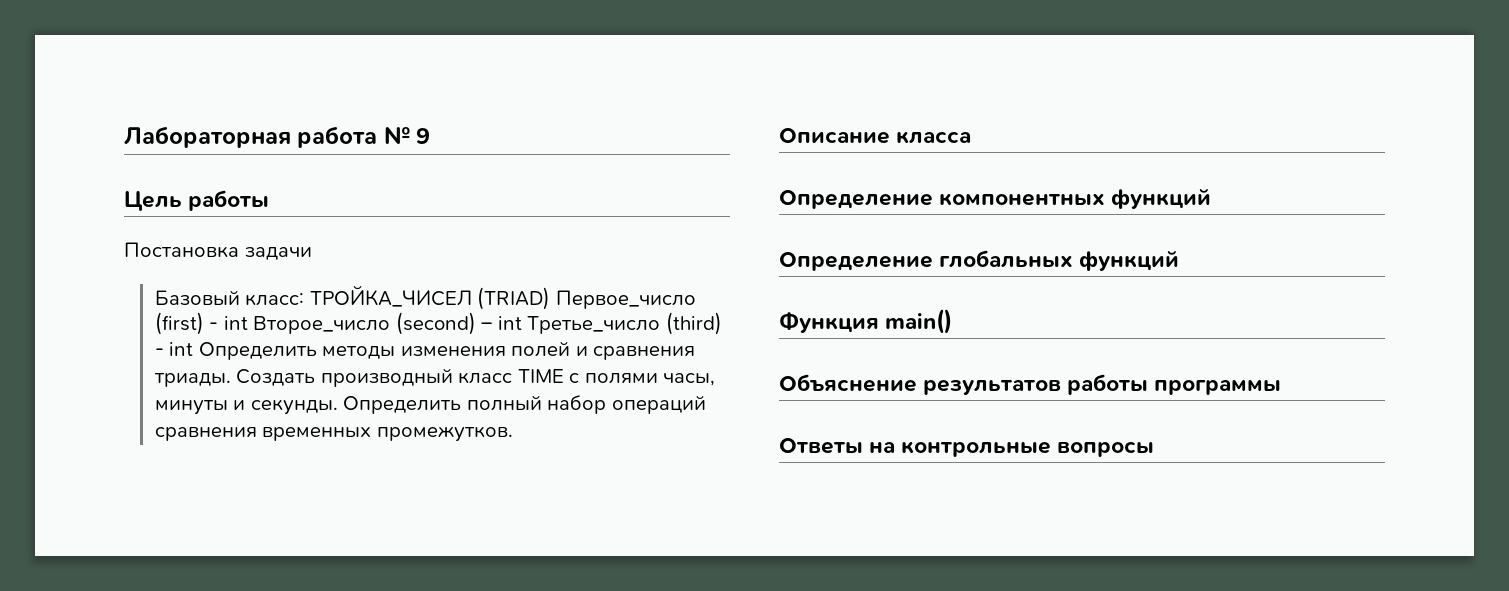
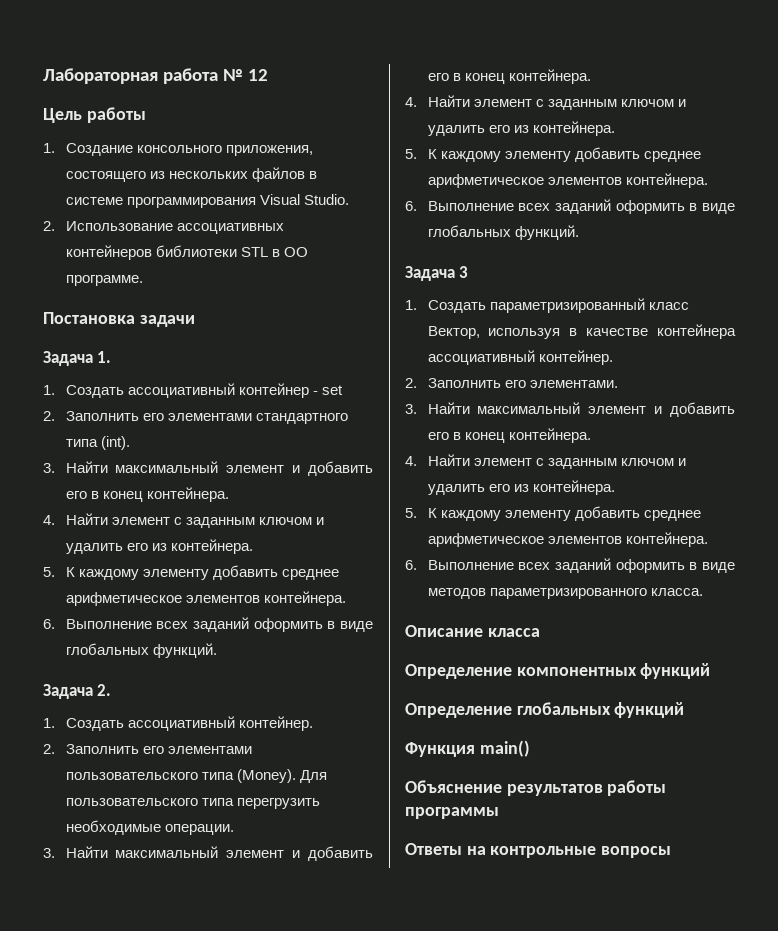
[416,128,431,144] 9 -> [247,69,268,81] 12
[124,242,312,260] [154,285,696,310] [154,312,722,335] [154,341,696,360] [153,368,716,387] [154,395,706,415] [154,426,513,442] Постановка задачи // Базовый класс: ТРОЙКА_ЧИСЕЛ (TRIAD) Первое_число (first) - int Второе_число (second) – int Третье_число (third) - int Определить методы изменения полей и сравнения триады. Создать производный класс TIME с полями часы, минуты и секунды. Определить полный набор операций сравнения временных промежутков. -> [43,143,313,156] [65,167,317,182] [65,194,349,208] [43,221,284,234] [65,245,308,260] [65,275,143,286] [43,312,195,327] [43,351,112,366] [43,383,343,398] [43,411,348,424] [65,436,130,450] [43,461,374,476] [65,487,229,502] [43,513,324,528] [65,539,253,554] [43,565,339,580] [65,591,346,606] [43,617,373,632] [65,643,217,658] [43,684,112,699] [43,716,313,731] [43,744,252,754] [65,769,327,783] [65,798,320,809] [65,820,234,835] [43,846,374,861] [427,69,591,84] [405,95,686,110] [427,121,615,136] [405,147,701,162] [427,173,708,188] [405,199,735,214] [427,225,579,240] [405,266,469,281] [405,298,689,313] [427,324,736,339] [427,350,613,365] [405,378,618,388] [405,402,735,417] [427,428,591,443] [405,454,686,469] [427,480,615,495] [405,506,701,521] [427,532,708,547] [405,558,735,573] [427,588,703,599] 1. Создание консольного приложения, состоящего из нескольких файлов в системе программирования Visual Studio. // 2. Использование ассоциативных контейнеров библиотеки STL в ОО программе. // Постановка задачи // Задача 1. // 1. Создать ассоциативный контейнер - set // 2. Заполнить его элементами стандартного типа (int). // 3. Найти максимальный элемент и добавить его в конец контейнера. // 4. Найти элемент с заданным ключом и удалить его из контейнера. // 5. К каждому элементу добавить среднее арифметическое элементов контейнера. // 6. Выполнение всех заданий оформить в виде глобальных функций. // Задача 2. // 1. Создать ассоциативный контейнер. // 2. Заполнить его элементами пользовательского типа (Money). Для пользовательского типа перегрузить необходимые операции. // 3. Найти максимальный элемент и добавить его в конец контейнера. // 4. Найти элемент с заданным ключом и удалить его из контейнера. // 5. К каждому элементу добавить среднее арифметическое элементов контейнера. // 6. Выполнение всех заданий оформить в виде глобальных функций. // Задача 3 // 1. Создать параметризированный класс Вектор, используя в качестве контейнера ассоциативный контейнер. // 2. Заполнить его элементами. // 3. Найти максимальный элемент и добавить его в конец контейнера. // 4. Найти элемент с заданным ключом и удалить его из контейнера. // 5. К каждому элементу добавить среднее арифметическое элементов контейнера. // 6. Выполнение всех заданий оформить в виде методов параметризированного класса.

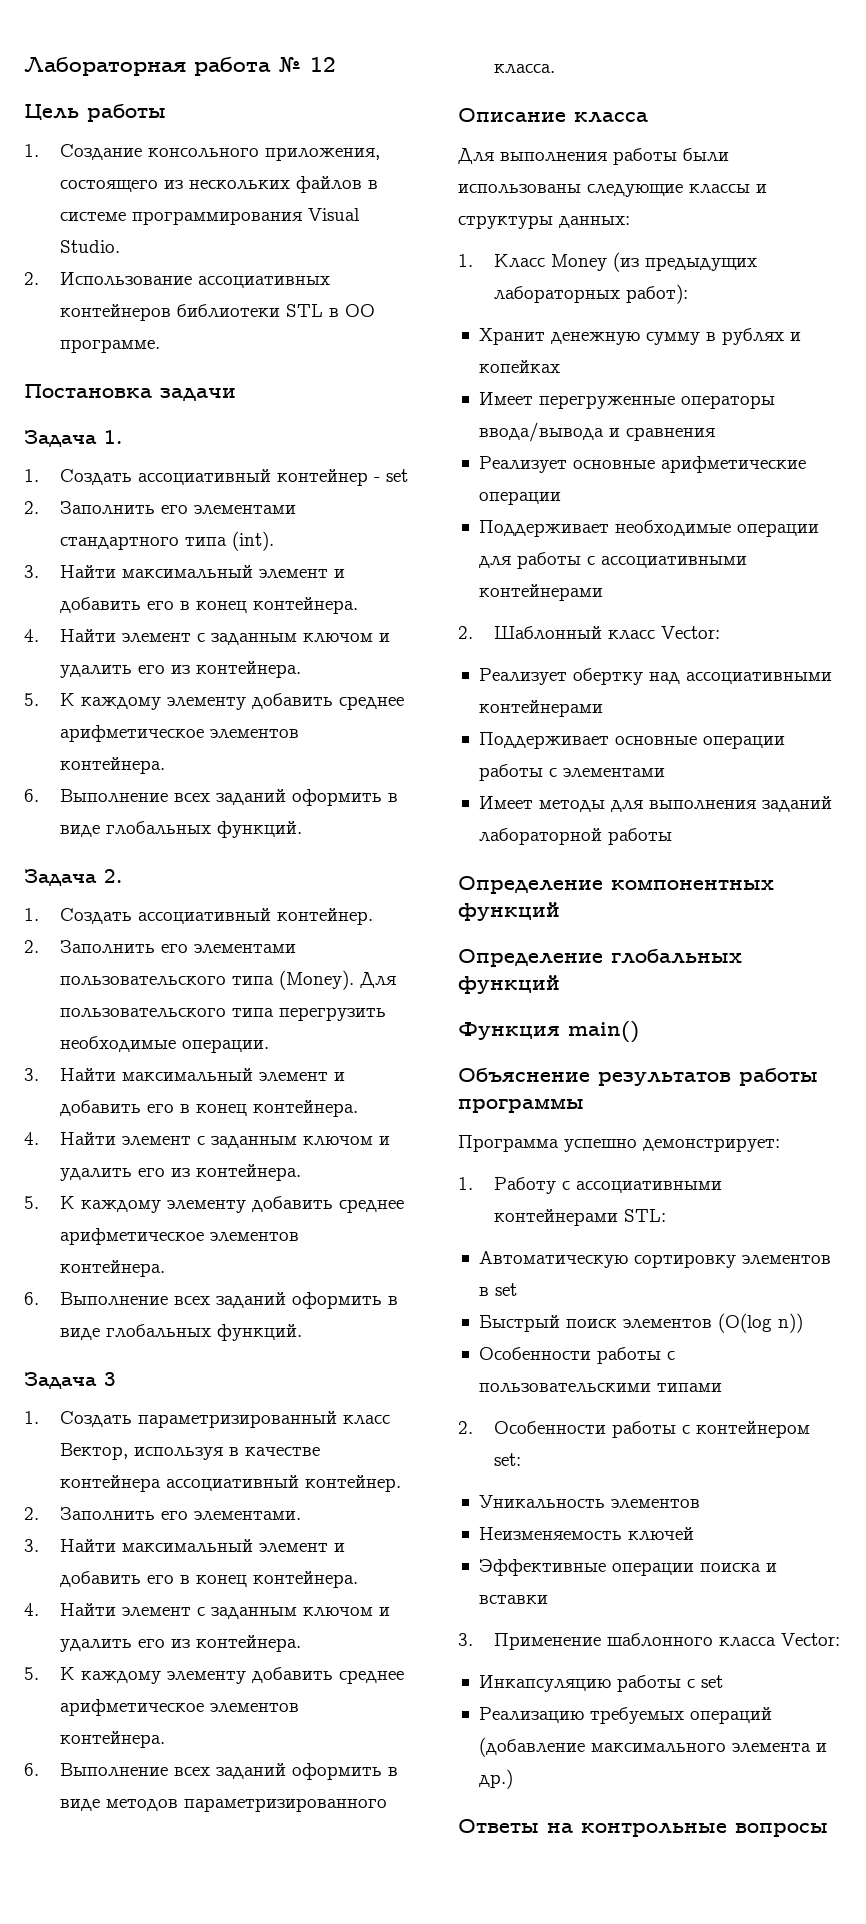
(540, 632) none -> [458,148,729,165] [458,184,767,197] [458,215,630,229] [458,252,757,272] [493,284,688,304] [478,328,801,345] [478,360,560,373] [478,392,775,409] [478,422,715,442] [478,456,806,473] [478,491,561,505] [478,520,819,537] [478,552,747,569] [478,584,603,601] [458,626,720,640] [478,668,832,685] [478,700,603,717] [478,732,785,749] [478,764,665,781] [478,796,832,812] [478,828,672,845] // Для выполнения работы были использованы следующие классы и структуры данных: // 1. Класс Money (из предыдущих лабораторных работ): // Хранит денежную сумму в рублях и копейках // Имеет перегруженные операторы ввода/вывода и сравнения // Реализует основные арифметические операции // Поддерживает необходимые операции для работы с ассоциативными контейнерами // 2. Шаблонный класс Vector: // Реализует обертку над ассоциативными контейнерами // Поддерживает основные операции работы с элементами // Имеет методы для выполнения заданий лабораторной работы
(499, 813) none -> [458,1135,780,1152] [458,1177,722,1194] [493,1209,666,1226] [478,1251,831,1268] [478,1283,517,1296] [478,1313,803,1333] [478,1347,675,1364] [478,1383,722,1393] [458,1421,810,1438] [493,1453,521,1466] [478,1495,700,1509] [478,1527,694,1541] [478,1559,777,1576] [478,1595,548,1604] [458,1633,840,1650] [478,1675,723,1692] [478,1707,772,1724] [478,1737,827,1757] [478,1769,513,1789] // Программа успешно демонстрирует: // 1. Работу с ассоциативными контейнерами STL: // Автоматическую сортировку элементов в set // Быстрый поиск элементов (O(log n)) // Особенности работы с пользовательскими типами // 2. Особенности работы с контейнером set: // Уникальность элементов // Неизменяемость ключей // Эффективные операции поиска и вставки // 3. Применение шаблонного класса Vector: // Инкапсуляцию работы с set // Реализацию требуемых операций (добавление максимального элемента и др.)

